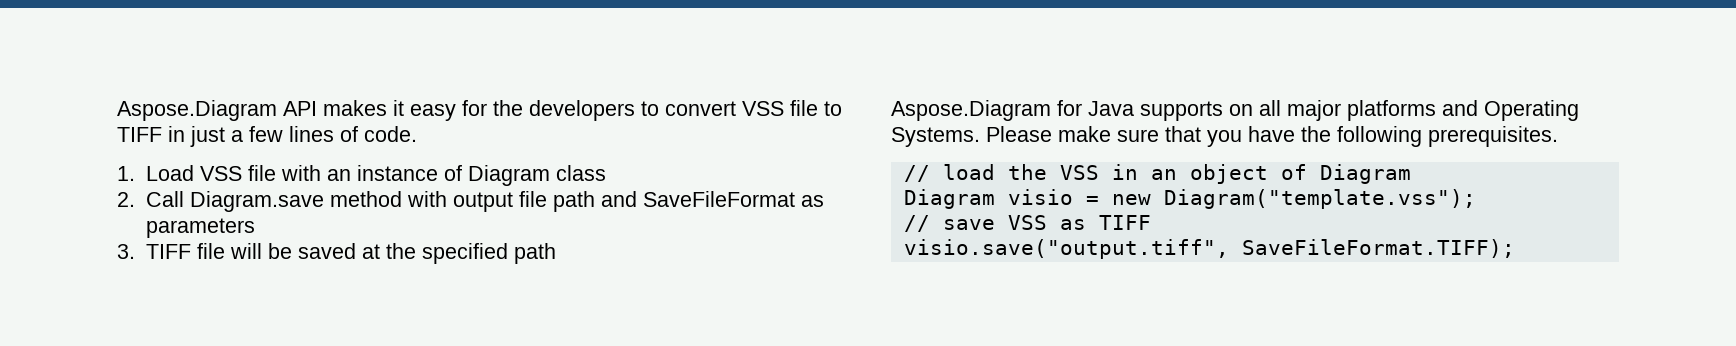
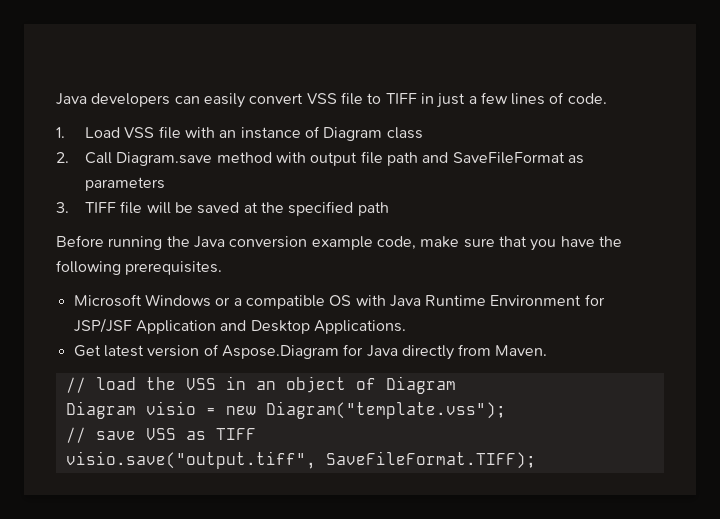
[117,100,659,121] Aspose.Diagram API makes it easy for the developers to -> [56,93,245,108] Java developers can easily
[891,100,1579,121] [891,126,1052,147] Aspose.Diagram for Java supports on all major platforms and Operating Systems. Please -> [56,235,416,250] Before running the Java conversion example code,
(1558, 136) none -> [73,294,605,309] [73,318,406,334] [73,344,548,360] // Microsoft Windows or a compatible OS with Java Runtime Environment for JSP/JSF Application and Desktop Applications. // Get latest version of Aspose.Diagram for Java directly from Maven.

